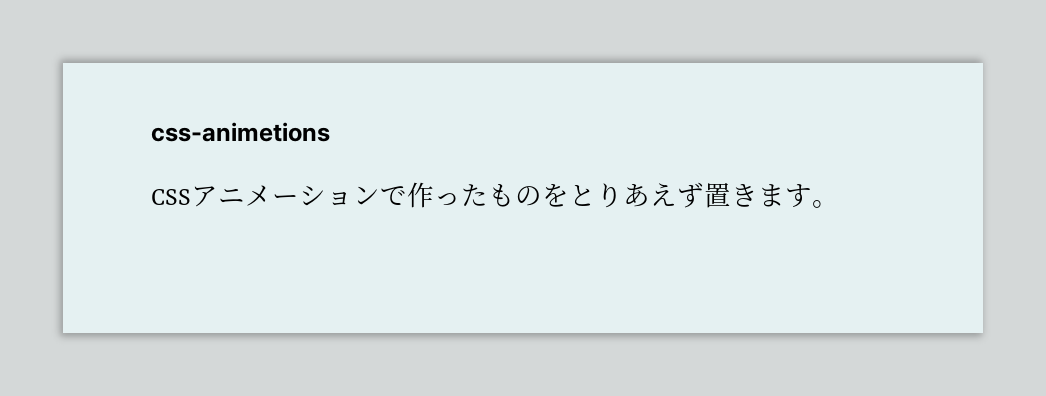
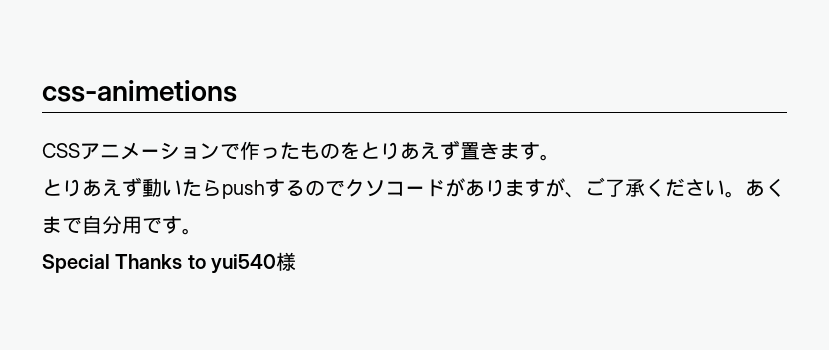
(839, 204) none -> [42,177,785,199] [42,215,202,235] [42,252,297,274] // とりあえず動いたらpushするのでクソコードがありますが、ご了承ください。あくまで自分用です。 // Special Thanks to yui540様

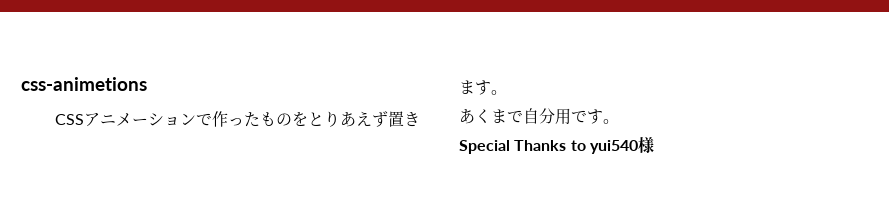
[42,177,745,199] とりあえず動いたらpushするのでクソコードがありますが、ご了承ください。 -> (507, 92) none

